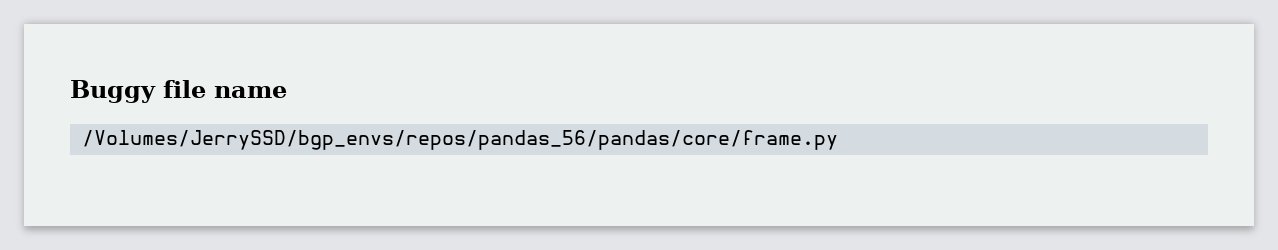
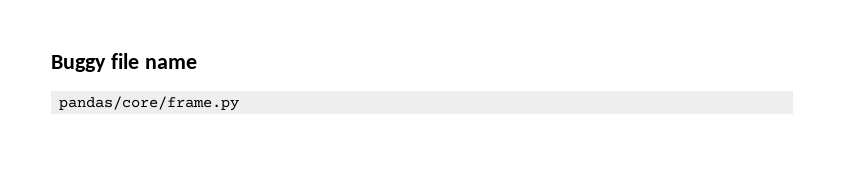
[82,130,839,150] /Volumes/JerrySSD/bgp_envs/repos/pandas_56/pandas/core/frame.py -> [59,96,240,111] pandas/core/frame.py

